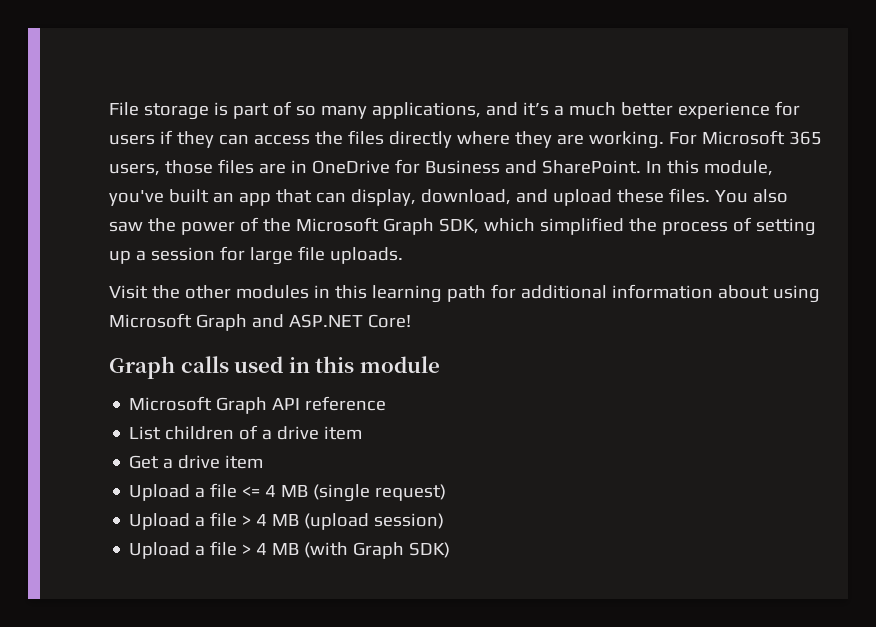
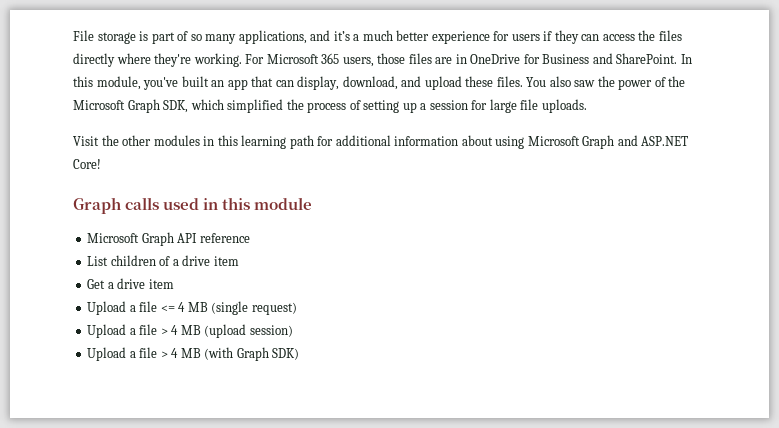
[514,131,584,148] they are -> [154,53,192,67] they're

